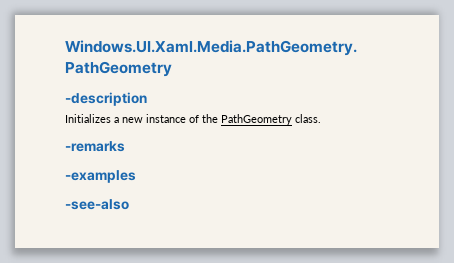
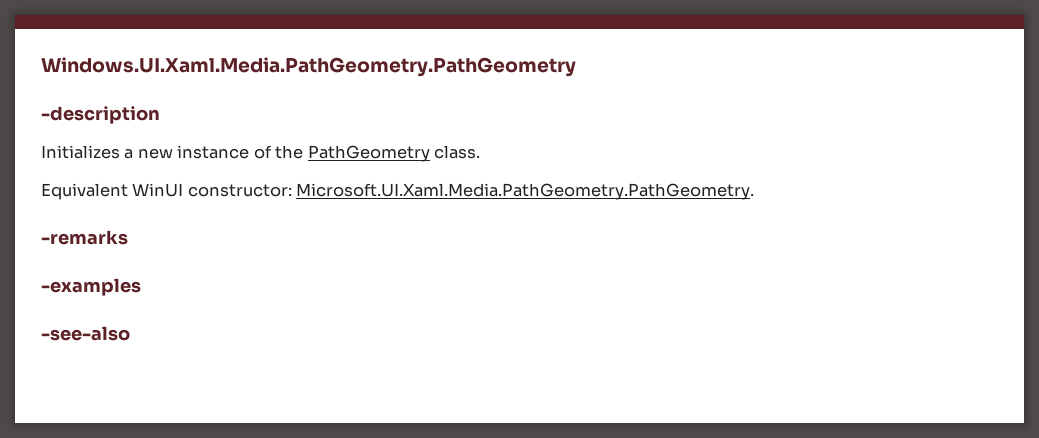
(321, 118) none -> [41,183,755,200] // Equivalent WinUI constructor: Microsoft.UI.Xaml.Media.PathGeometry.PathGeometry.

